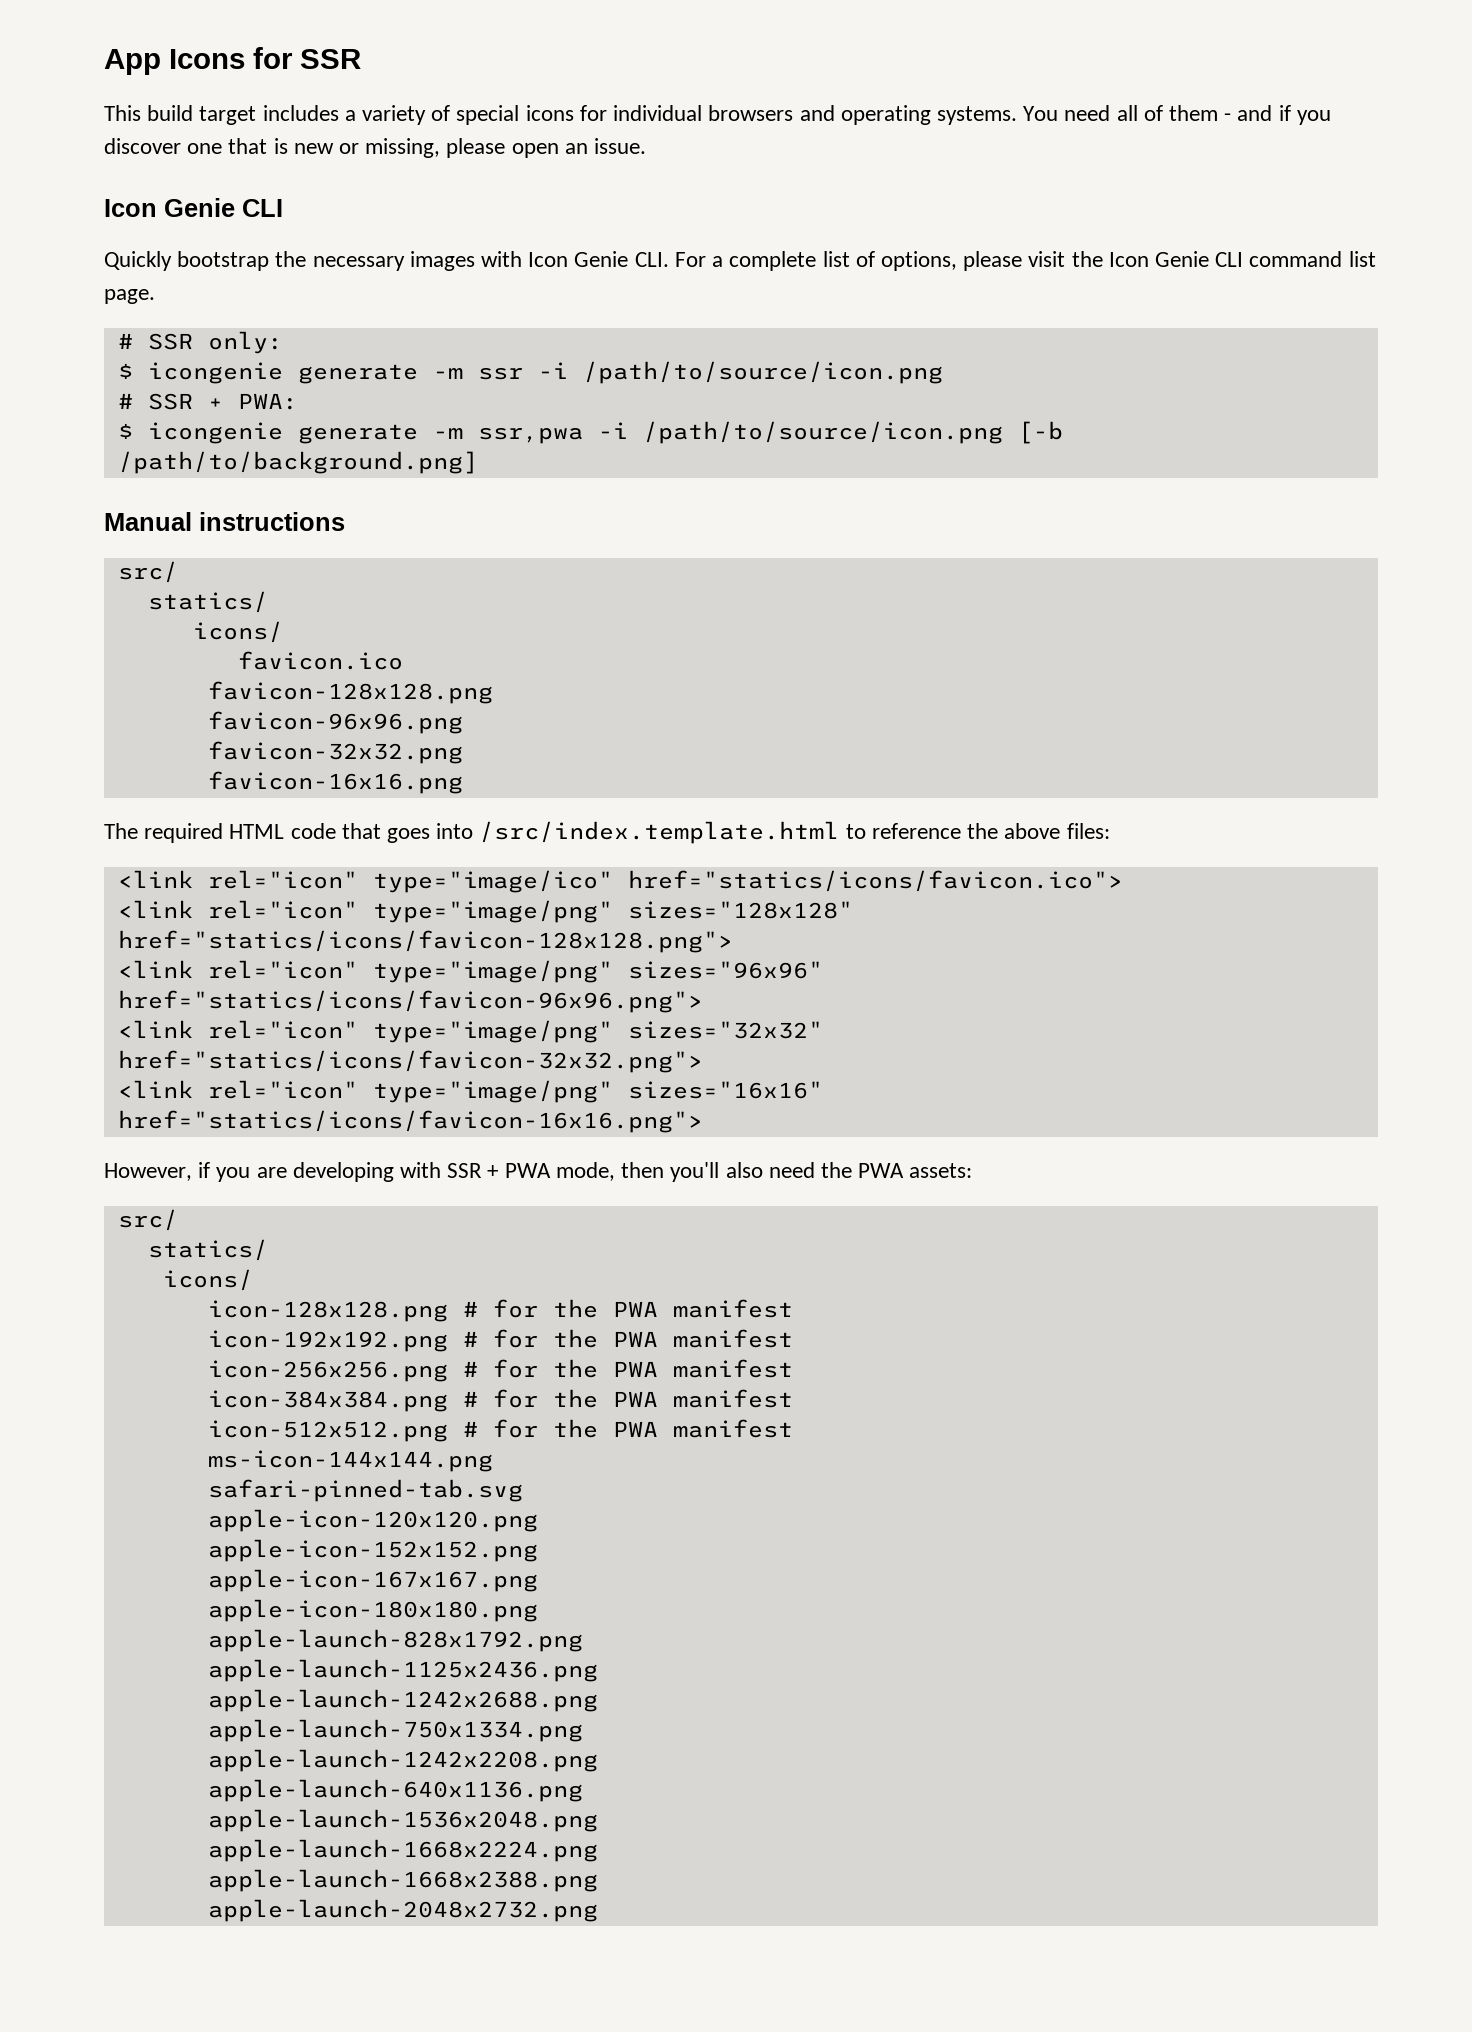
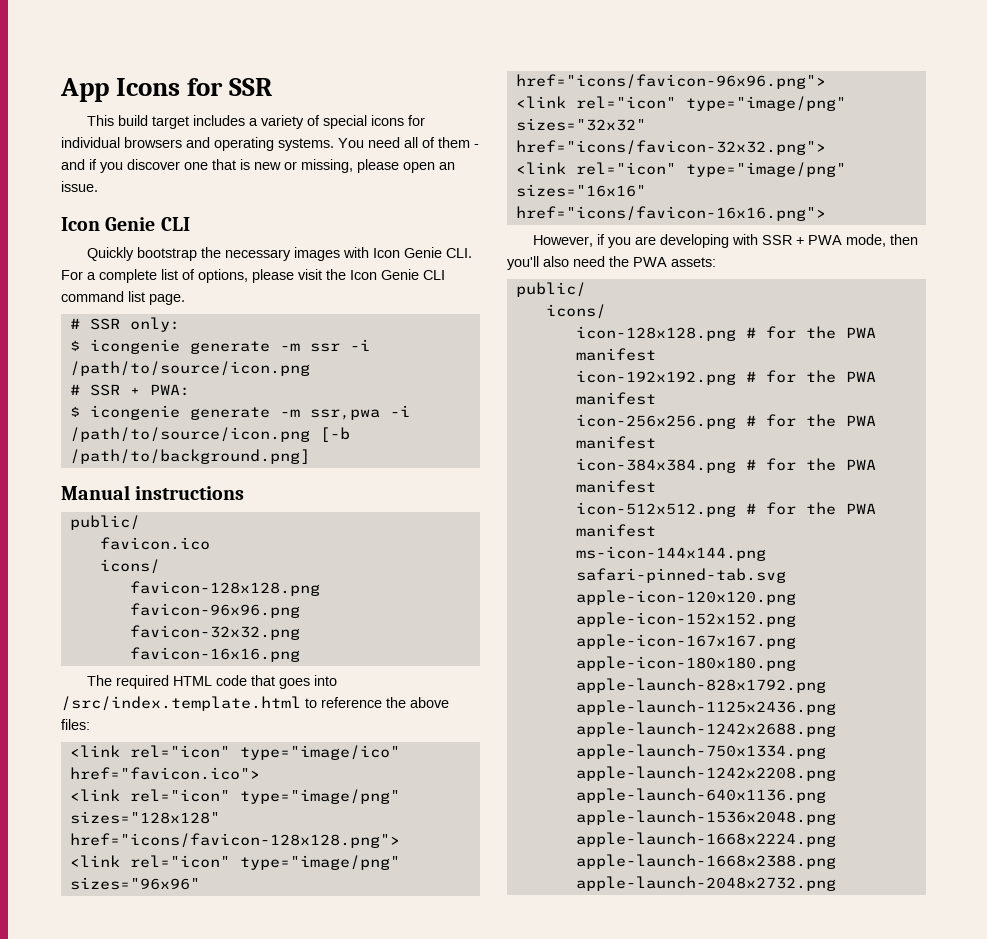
[117,561,178,583] [147,591,268,613] [192,621,283,643] [237,651,403,670] src/ // statics/ // icons/ // favicon.ico -> [69,515,140,530] [99,537,210,550] [99,559,160,574] public/ // favicon.ico // icons/
[627,870,1123,892] href="statics/icons/favicon.ico"> -> [69,767,260,780] href="favicon.ico">
[117,930,733,953] href="statics/icons/favicon-128x128.png"> -> [69,833,400,848] href="icons/favicon-128x128.png">
[117,990,703,1013] href="statics/icons/favicon-96x96.png"> -> [515,74,826,89] href="icons/favicon-96x96.png">
[117,1050,703,1073] href="statics/icons/favicon-32x32.png"> -> [515,140,826,155] href="icons/favicon-32x32.png">
[117,1110,703,1133] href="statics/icons/favicon-16x16.png"> -> [515,206,826,221] href="icons/favicon-16x16.png">
[117,1209,178,1231] [147,1239,268,1261] src/ // statics/ -> [515,282,586,297] public/

